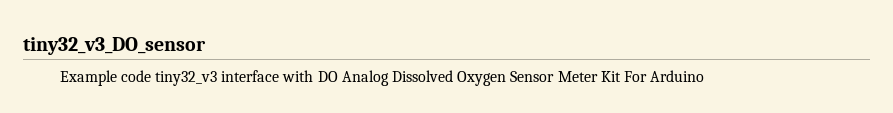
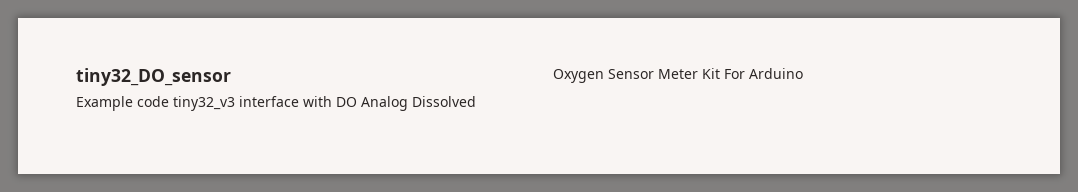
[23,37,206,55] tiny32_v3_DO_sensor -> [76,68,231,86] tiny32_DO_sensor

